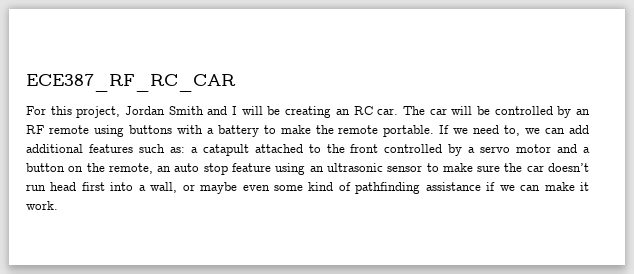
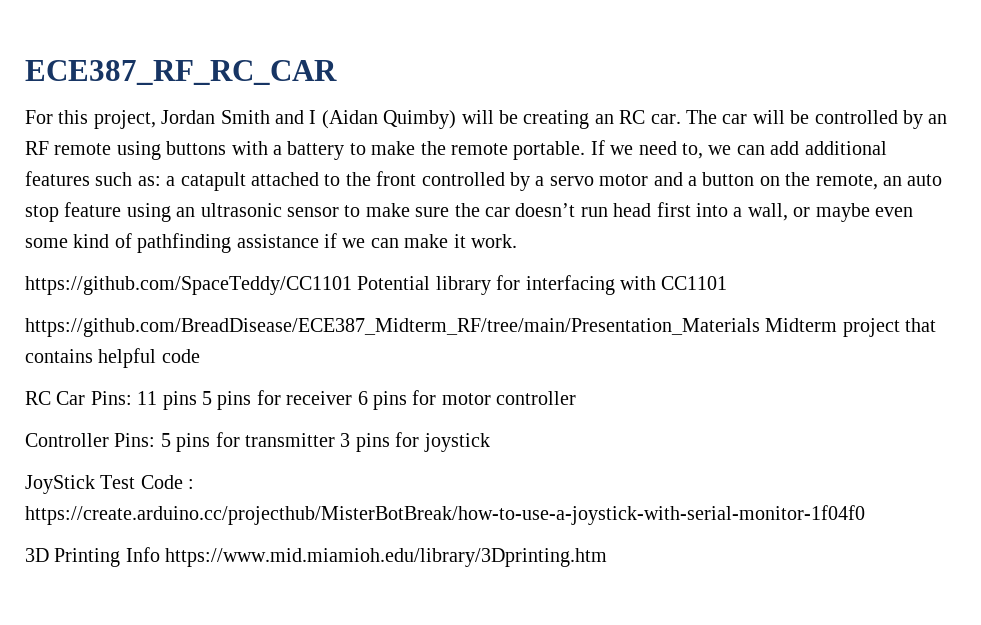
(238, 110) none -> [321,110,457,129] (Aidan Quimby)
(58, 205) none -> [25,275,728,295] [25,318,937,337] [25,348,200,368] [25,390,577,410] [25,432,490,452] [25,475,195,494] [25,505,865,525] [25,547,608,567] // https://github.com/SpaceTeddy/CC1101 Potential library for interfacing with CC1101 // https://github.com/BreadDisease/ECE387_Midterm_RF/tree/main/Presentation_Materials Midterm project that contains helpful code // RC Car Pins: 11 pins 5 pins for receiver 6 pins for motor controller // Controller Pins: 5 pins for transmitter 3 pins for joystick // JoyStick Test Code : https://create.arduino.cc/projecthub/MisterBotBreak/how-to-use-a-joystick-with-serial-monitor-1f04f0 // 3D Printing Info https://www.mid.miamioh.edu/library/3Dprinting.htm

